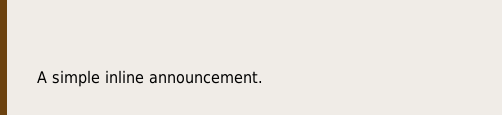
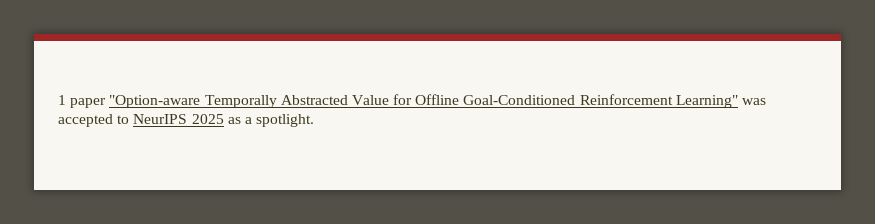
[37,70,263,87] A simple inline announcement. -> [58,94,767,108] [58,114,315,127] 1 paper "Option-aware Temporally Abstracted Value for Offline Goal-Conditioned Reinforcement Learning" was accepted to NeurIPS 2025 as a spotlight.

